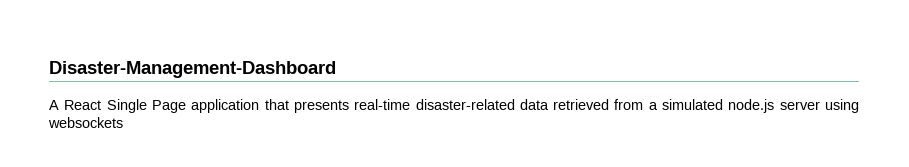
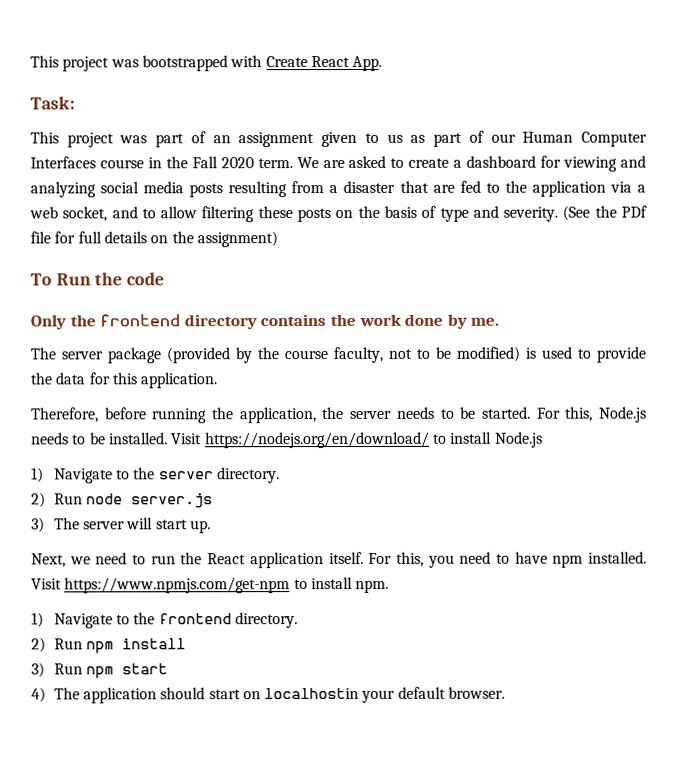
[49,61,336,78] [49,99,859,113] [48,117,123,128] Disaster-Management-Dashboard // A React Single Page application that presents real-time disaster-related data retrieved from a simulated node.js server using websockets -> [30,55,383,72] [30,96,75,110] [30,130,648,148] [30,155,646,172] [30,180,646,198] [29,205,647,223] [30,231,278,248] [30,272,165,286] [30,313,500,330] [30,346,646,364] [30,372,219,389] [31,406,647,424] [31,431,543,449] [31,467,280,484] [31,492,213,509] [31,517,211,534] [31,551,647,569] [31,576,390,594] [31,612,298,629] [31,637,186,654] [31,662,168,679] [31,686,506,704] This project was bootstrapped with Create React App. // Task: // This project was part of an assignment given to us as part of our Human Computer Interfaces course in the Fall 2020 term. We are asked to create a dashboard for viewing and analyzing social media posts resulting from a disaster that are fed to the application via a web socket, and to allow filtering these posts on the basis of type and severity. (See the PDf file for full details on the assignment) // To Run the code // Only the frontend directory contains the work done by me. // The server package (provided by the course faculty, not to be modified) is used to provide the data for this application. // Therefore, before running the application, the server needs to be started. For this, Node.js needs to be installed. Visit https://nodejs.org/en/download/ to install Node.js // 1) Navigate to the server directory. // 2) Run node server.js // 3) The server will start up. // Next, we need to run the React application itself. For this, you need to have npm installed. Visit https://www.npmjs.com/get-npm to install npm. // 1) Navigate to the frontend directory. // 2) Run npm install // 3) Run npm start // 4) The application should start on localhostin your default browser.

